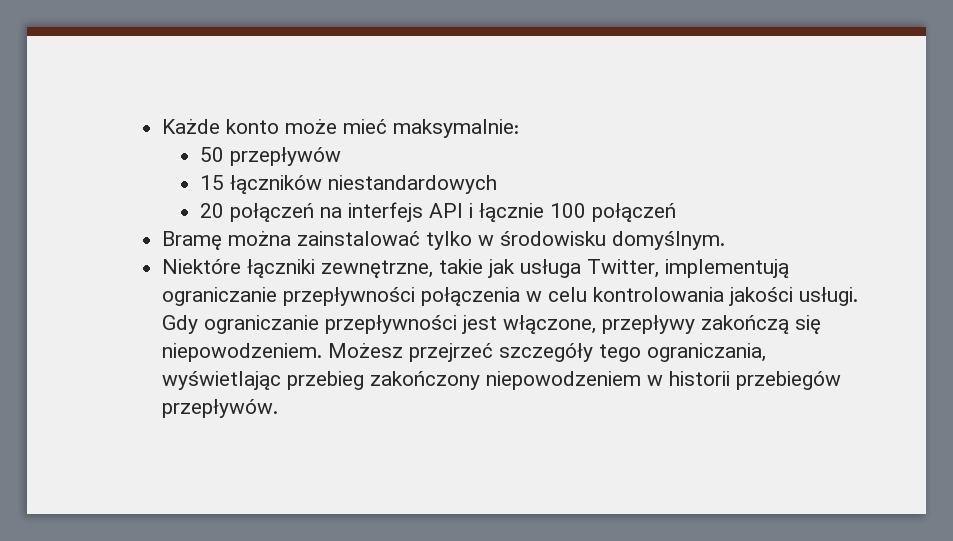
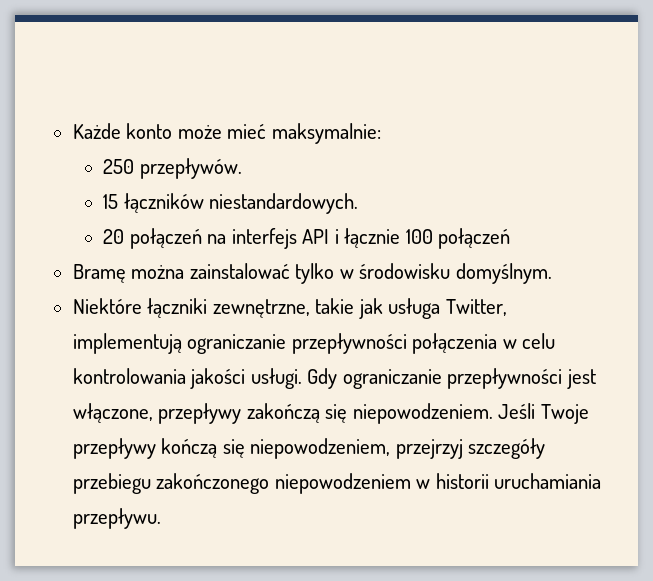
[200,147,342,166] 50 przepływów -> [103,158,242,179] 250 przepływów.
[328,175,498,194] niestandardowych -> [209,193,359,214] niestandardowych.
[328,343,767,362] [162,371,481,390] Możesz przejrzeć szczegóły tego ograniczania, wyświetlając przebieg zakończony -> [498,403,589,424] [72,438,546,459] [72,473,270,494] Jeśli Twoje przepływy kończą się niepowodzeniem, przejrzyj szczegóły przebiegu zakończonego
[736,371,842,390] [162,399,279,418] przebiegów przepływów. -> [494,473,602,489] [72,508,161,529] uruchamiania przepływu.

